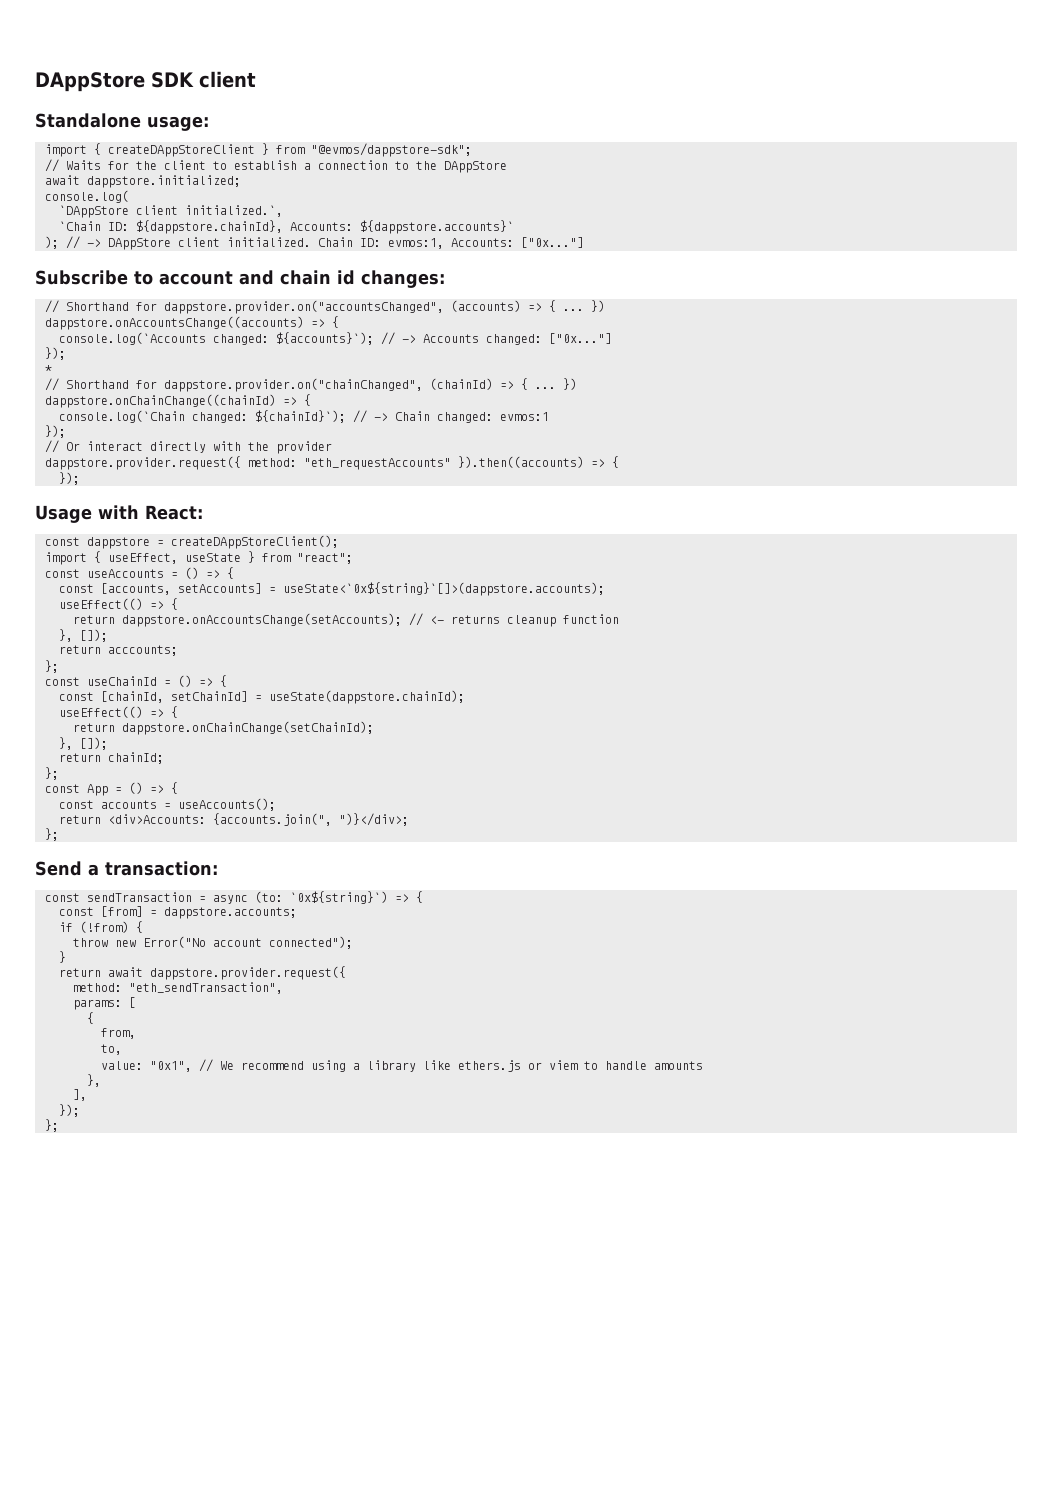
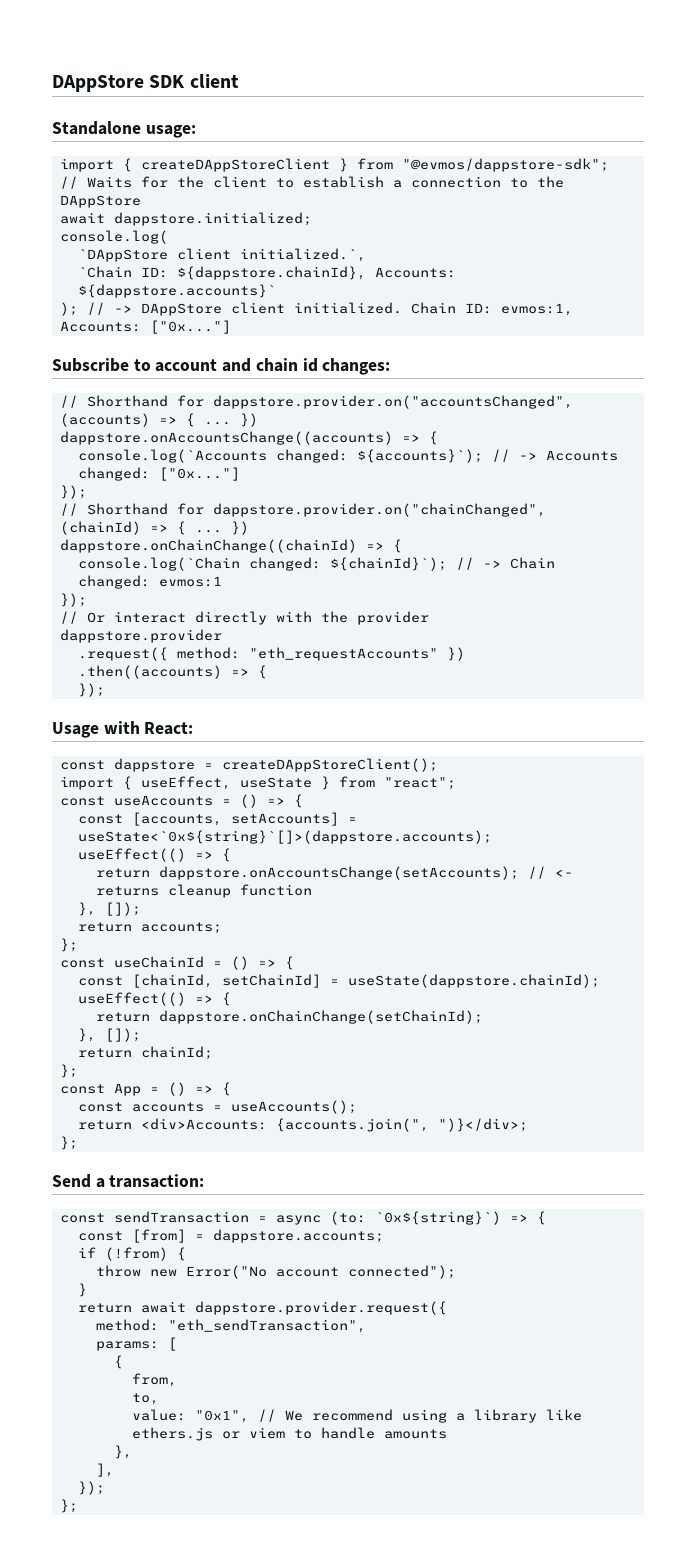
[44,365,52,372] // * -> (88, 492) none
[44,456,584,470] dappstore.provider.request({ method: "eth_requestAccounts" }).then((accounts) -> [60,629,223,643] [78,647,466,661] [78,665,223,679] dappstore.provider // .request({ method: "eth_requestAccounts" }) // .then((accounts)
[107,645,178,656] acccounts; -> [141,922,223,934] accounts;

